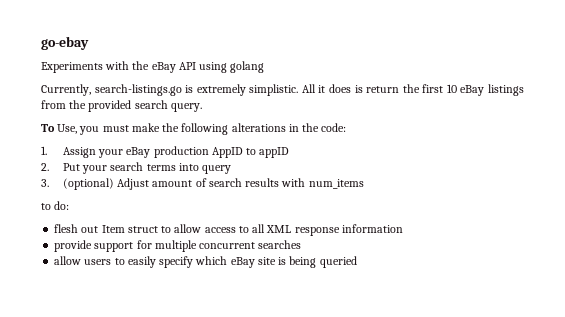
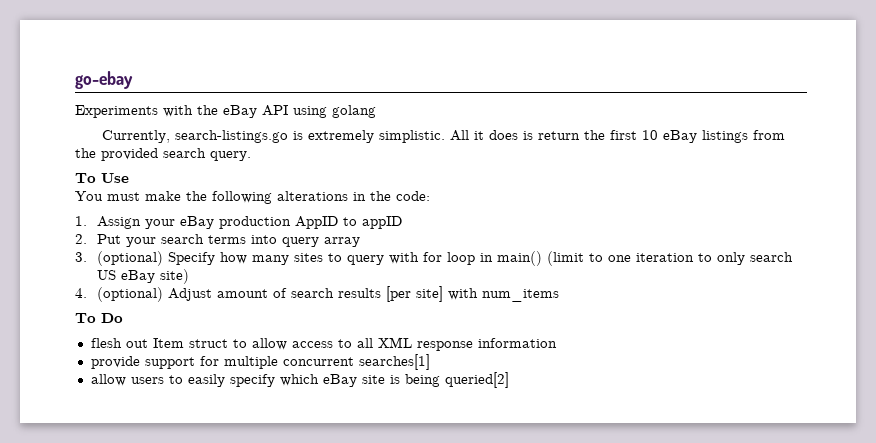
[57,124,100,135] Use, you -> [101,173,129,183] [75,191,103,201] Use // You
[41,179,49,187] // 3. -> [323,237,360,247] [75,251,793,266] [96,269,189,284] [75,288,87,298] array // 3. (optional) Specify how many sites to query with for loop in main() (limit to one iteration to only search US eBay site) // 4.
(280, 182) none -> [385,286,443,302] [per site]
[41,201,70,210] to do: -> [75,313,123,323] To Do
[258,240,302,249] searches -> [358,354,430,370] searches[1]
[319,256,357,268] queried -> [444,372,509,388] queried[2]

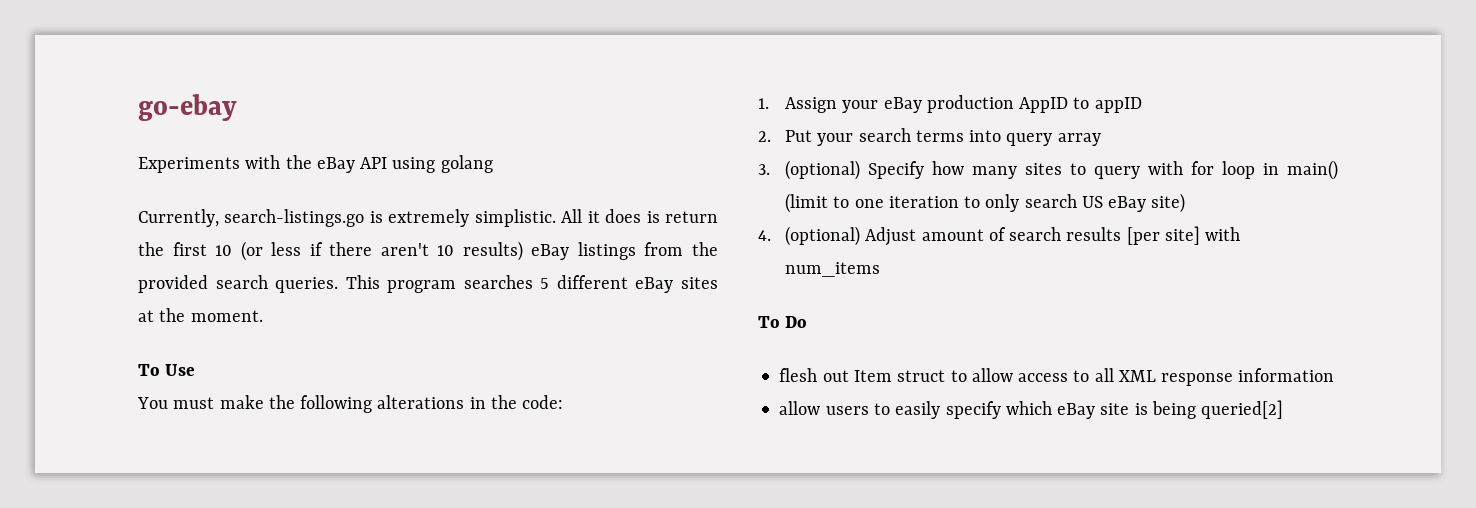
(659, 135) none -> [240,241,523,261] (or less if there aren't 10 results)
[210,151,251,161] query. -> [275,275,718,293] [138,308,263,322] queries. This program searches 5 different eBay sites at the moment.
[90,354,430,370] // provide support for multiple concurrent searches[1] -> (1335, 375) none

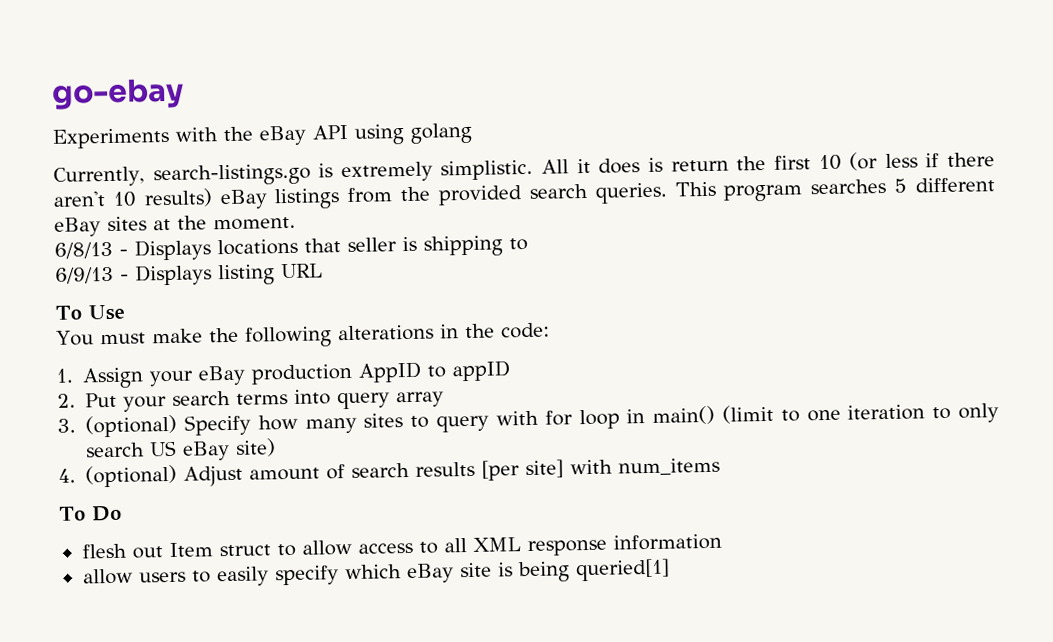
(263, 316) none -> [54,235,528,261] [55,263,323,286] // 6/8/13 - Displays locations that seller is shipping to // 6/9/13 - Displays listing URL
[1201,400,1284,419] queried[2] -> [575,558,670,582] queried[1]

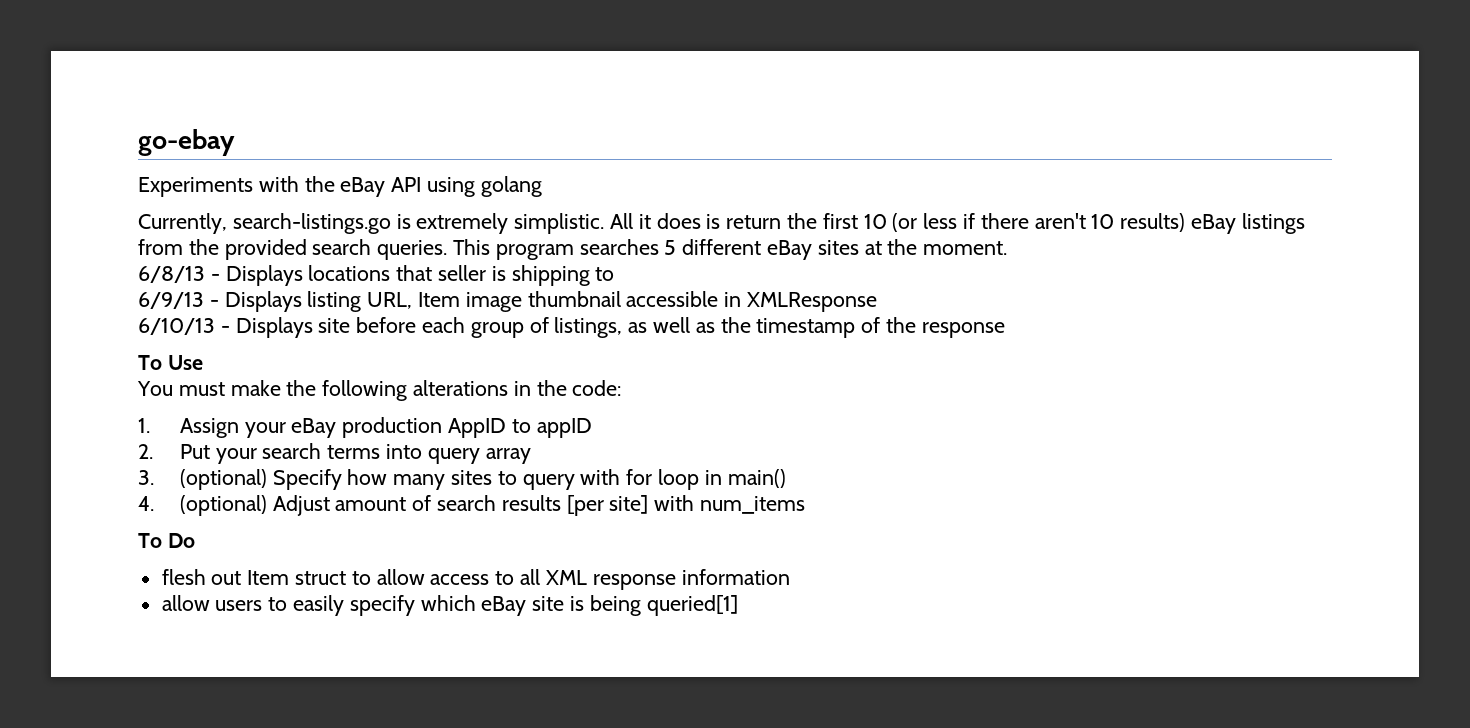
[281,263,323,279] URL -> [367,291,878,312] [138,317,1005,338] URL, Item image thumbnail accessible in XMLResponse // 6/10/13 - Displays site before each group of listings, as well as the timestamp of the response
[721,403,999,424] [85,438,277,461] (limit to one iteration to only search US eBay site) -> (786, 478) none

